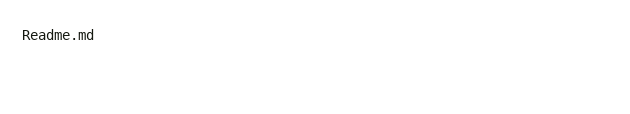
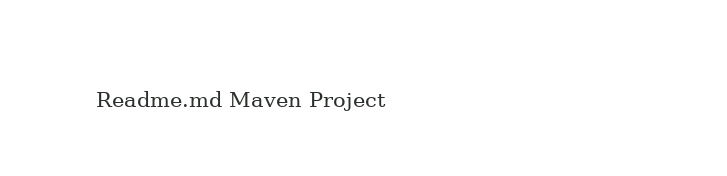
(94, 34) none -> [229,92,386,111] Maven Project

